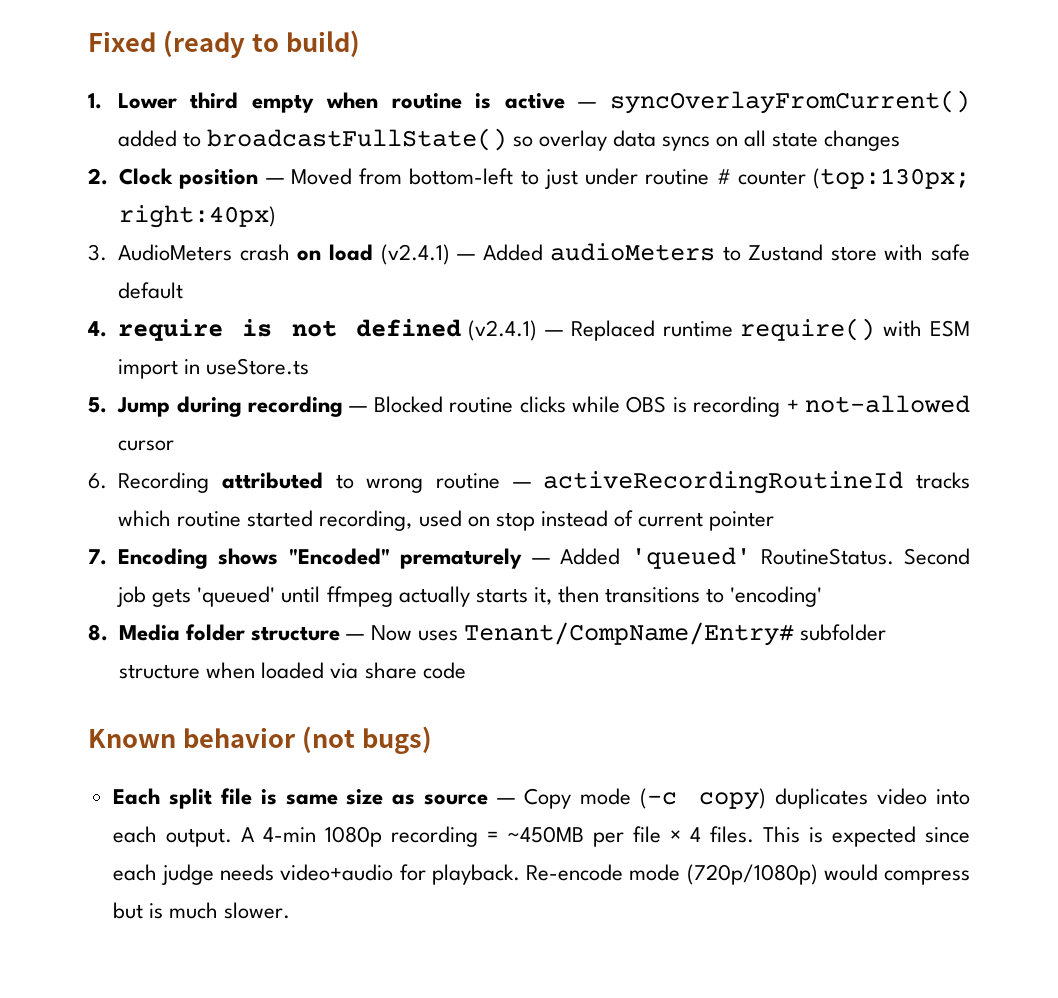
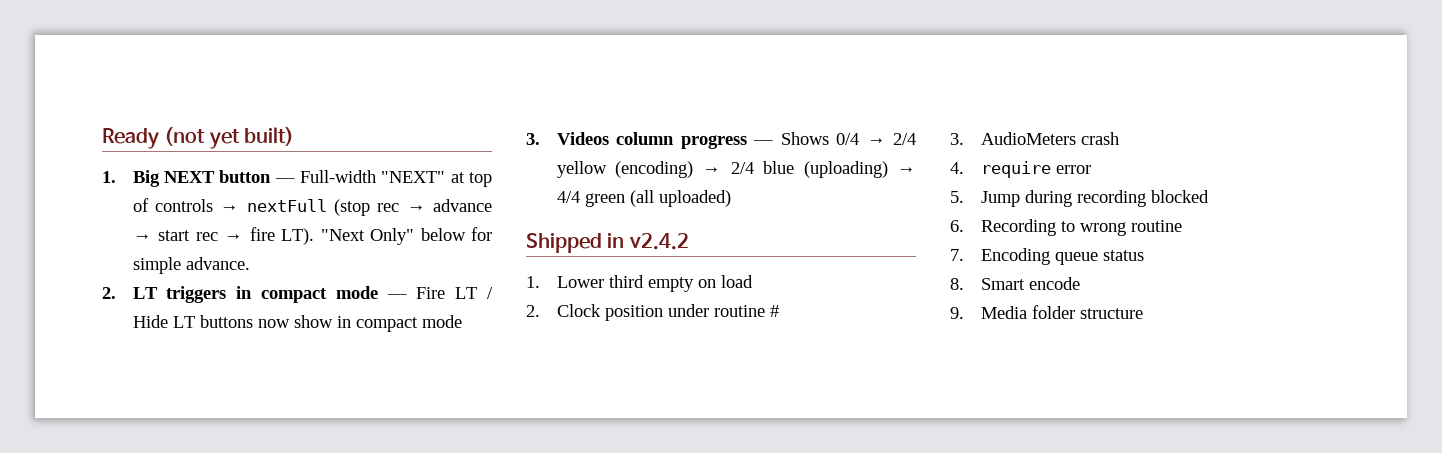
[88,30,360,58] [88,90,970,114] [117,128,901,151] [88,168,578,189] Fixed (ready to build) // 1. Lower third empty when routine is active — syncOverlayFromCurrent() added to broadcastFullState() so overlay data syncs on all state changes // 2. Clock position — Moved from bottom-left to just -> [102,127,294,149] [102,170,492,187] [132,198,492,216] [132,227,492,245] [132,257,250,274] [102,286,493,303] [132,315,462,332] [526,132,916,149] [556,161,916,178] [556,190,731,207] [526,233,689,253] [526,275,753,292] [526,304,663,321] Ready (not yet built) // 1. Big NEXT button — Full-width "NEXT" at top of controls → nextFull (stop rec → advance → start rec → fire LT). "Next Only" below for simple advance. // 2. LT triggers in compact mode — Fire LT / Hide LT buttons now show in compact mode // 3. Videos column progress — Shows 0/4 → 2/4 yellow (encoding) → 2/4 blue (uploading) → 4/4 green (all uploaded) // Shipped in v2.4.2 // 1. Lower third empty on load // 2. Clock position
[737,168,970,189] [119,205,277,228] counter (top:130px; right:40px) -> (779, 311) none
[297,243,970,265] [118,282,184,299] [88,318,970,341] [118,358,310,379] [88,395,971,417] [118,440,175,451] on load (v2.4.1) — Added audioMeters to Zustand store with safe default // 4. require is not defined (v2.4.1) — Replaced runtime require() with ESM import in useStore.ts // 5. Jump during recording — Blocked routine clicks while OBS is recording + not-allowed cursor -> [950,161,1091,178] [950,190,1209,207] // 4. require error // 5. Jump during recording blocked
[221,472,323,489] attributed -> (1056, 227) none
[512,471,971,494] [118,510,774,531] [88,547,970,569] [116,586,823,607] [88,622,886,646] [119,662,466,679] [88,726,432,754] [112,788,970,810] [112,826,970,847] [112,864,971,885] [112,902,290,919] — activeRecordingRoutineId tracks which routine started recording, used on stop instead of current pointer // 7. Encoding shows "Encoded" prematurely — Added 'queued' RoutineStatus. Second job gets 'queued' until ffmpeg actually starts it, then transitions to 'encoding' // 8. Media folder structure — Now uses Tenant/CompName/Entry# subfolder structure when loaded via share code // Known behavior (not bugs) // Each split file is same size as source — Copy mode (-c copy) duplicates video into each output. A 4-min 1080p recording = ~450MB per file × 4 files. This is expected since each judge needs video+audio for playback. Re-encode mode (720p/1080p) would compress but is much slower. -> [950,248,1144,265] [950,277,1080,290] [950,305,1143,319] // 7. Encoding queue status // 8. Smart encode // 9. Media folder structure

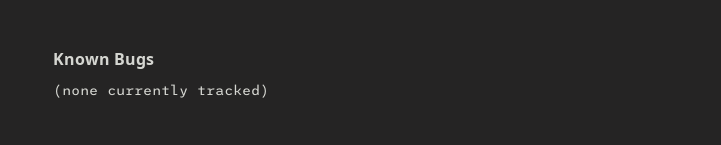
[102,127,294,149] [102,170,492,187] [132,198,492,216] [132,227,492,245] [132,257,250,274] [102,286,493,303] [132,315,462,332] [526,132,916,149] [556,161,916,178] [556,190,731,207] [526,233,689,253] [526,275,753,292] [526,304,779,321] [950,132,1119,145] [950,161,1091,178] [950,190,1209,207] [950,219,1182,236] [950,248,1144,265] [950,277,1080,290] [950,305,1143,319] Ready (not yet built) // 1. Big NEXT button — Full-width "NEXT" at top of controls → nextFull (stop rec → advance → start rec → fire LT). "Next Only" below for simple advance. // 2. LT triggers in compact mode — Fire LT / Hide LT buttons now show in compact mode // 3. Videos column progress — Shows 0/4 → 2/4 yellow (encoding) → 2/4 blue (uploading) → 4/4 green (all uploaded) // Shipped in v2.4.2 // 1. Lower third empty on load // 2. Clock position under routine # // 3. AudioMeters crash // 4. require error // 5. Jump during recording blocked // 6. Recording to wrong routine // 7. Encoding queue status // 8. Smart encode // 9. Media folder structure -> [53,53,155,69] [53,84,269,98] Known Bugs // (none currently tracked)

